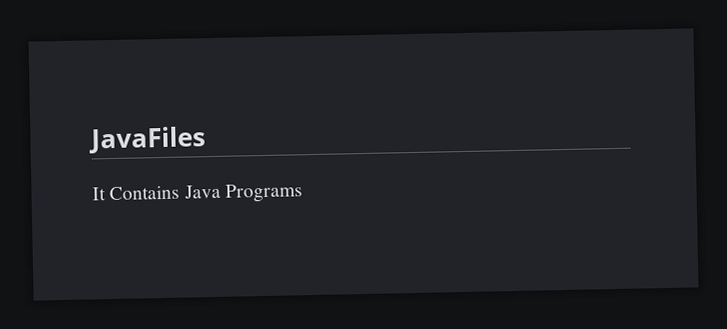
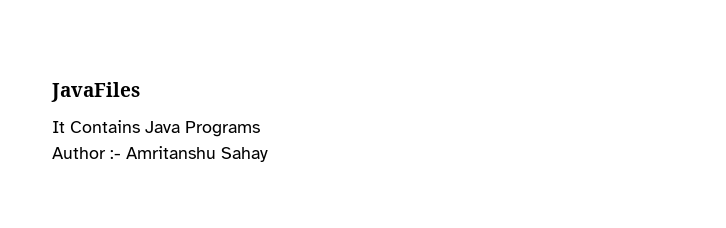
(303, 193) none -> [52,146,268,162] // Author :- Amritanshu Sahay

